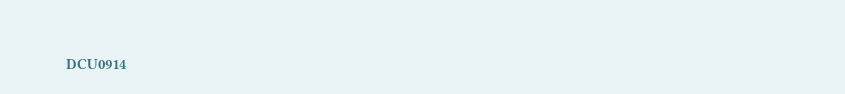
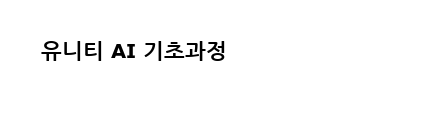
[66,59,127,69] DCU0914 -> [41,41,227,61] 유니티 AI 기초과정

